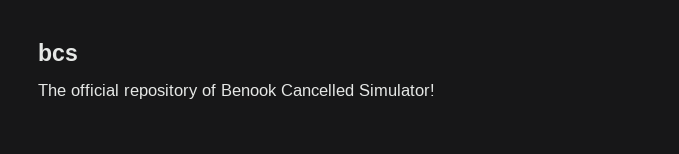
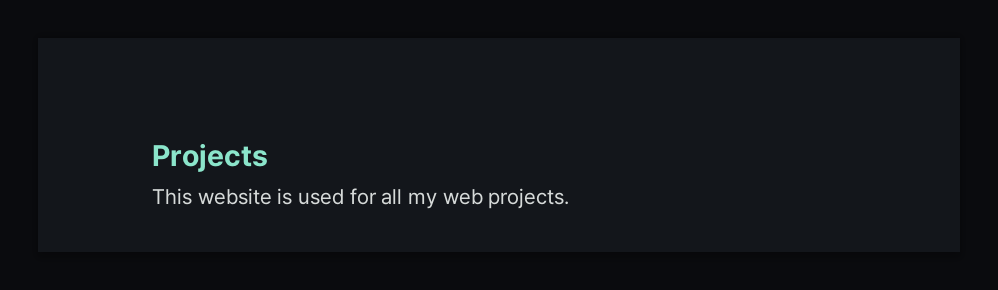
[38,43,78,61] [38,84,435,99] bcs // The official repository of Benook Cancelled Simulator! -> [152,143,268,172] [152,188,570,209] Projects // This website is used for all my web projects.

